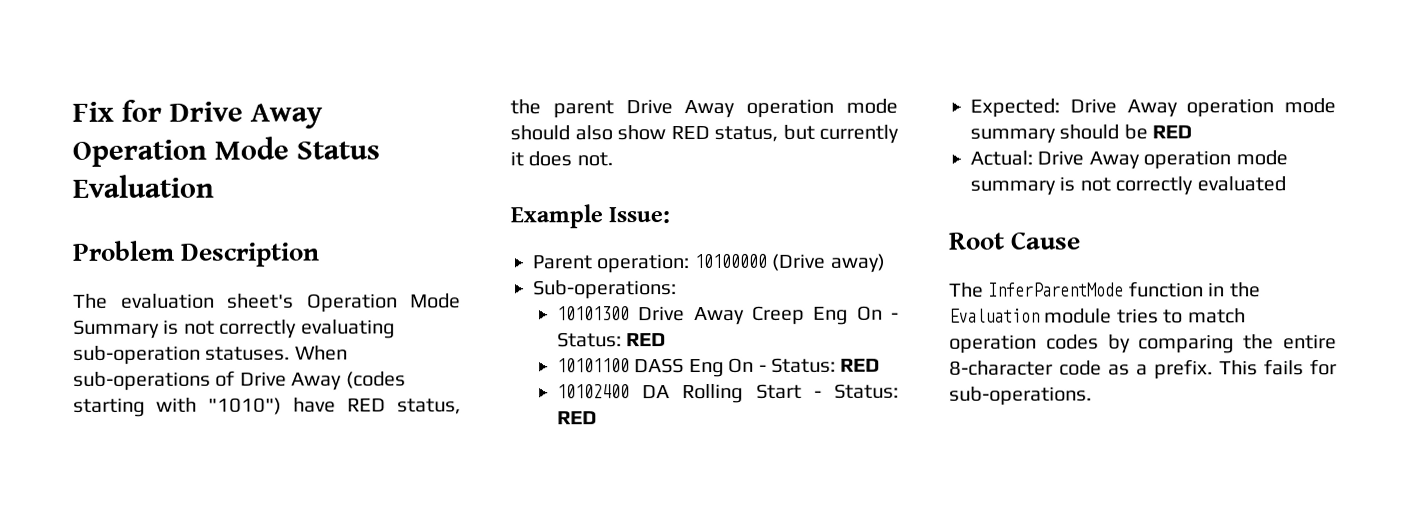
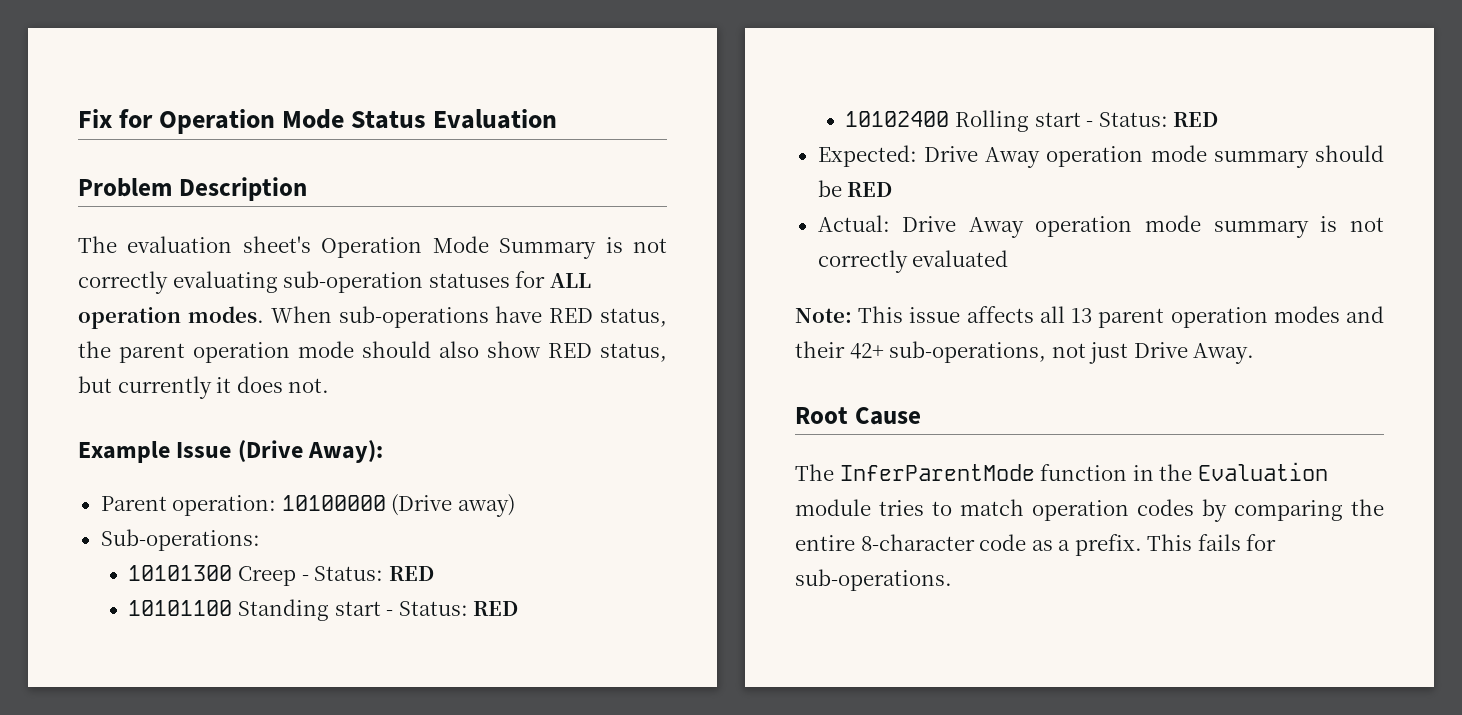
[169,101,323,129] Drive Away -> (154, 118) none
[205,345,348,361] [73,370,406,391] [73,397,282,417] statuses. When sub-operations of Drive Away (codes starting with "1010") -> [428,271,591,288] [78,306,489,329] statuses for ALL operation modes. When sub-operations
[625,99,736,119] Drive Away -> (185, 353) none
[608,207,671,224] Issue: -> [176,440,384,463] Issue (Drive Away):
[638,305,883,326] Drive Away Creep Eng On -> [237,566,296,586] Creep
[634,357,755,378] DASS Eng On -> [237,599,381,621] Standing start
[642,383,802,404] DA Rolling Start -> [954,110,1081,132] Rolling start
(1286, 184) none -> [795,306,1384,328] [795,341,1255,364] // Note: This issue affects all 13 parent operation modes and their 42+ sub-operations, not just Drive Away.

